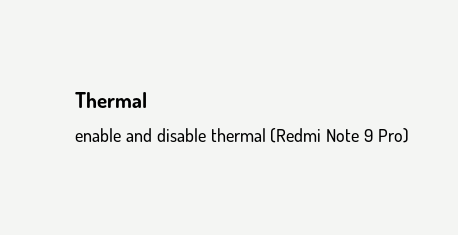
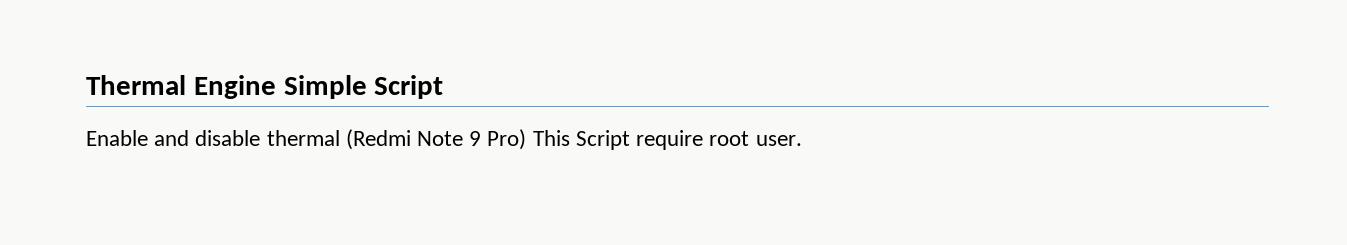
[75,128,121,142] // enable -> [193,75,444,99] [86,130,148,146] Engine Simple Script // Enable
(410, 135) none -> [532,130,802,150] This Script require root user.

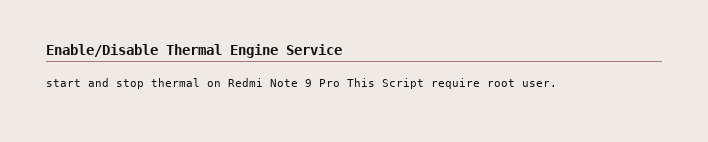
(86, 85) none -> [46,44,158,57] Enable/Disable
[283,75,444,99] [86,129,411,150] Simple Script // Enable and disable thermal (Redmi -> [286,44,342,55] [46,78,263,89] Service // start and stop thermal on Redmi
[487,129,527,150] Pro) -> [319,79,340,87] Pro

